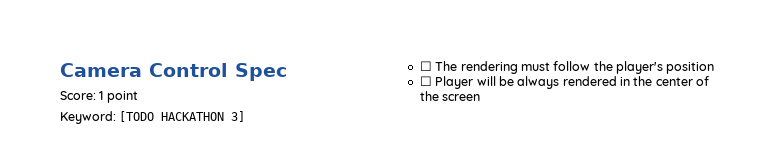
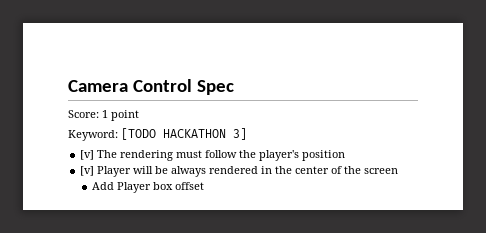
[419,61,432,71] ☐ -> [80,150,95,160] [v]
[419,76,432,86] ☐ -> [80,166,95,176] [v]
(481, 97) none -> [92,182,205,193] // Add Player box offset

